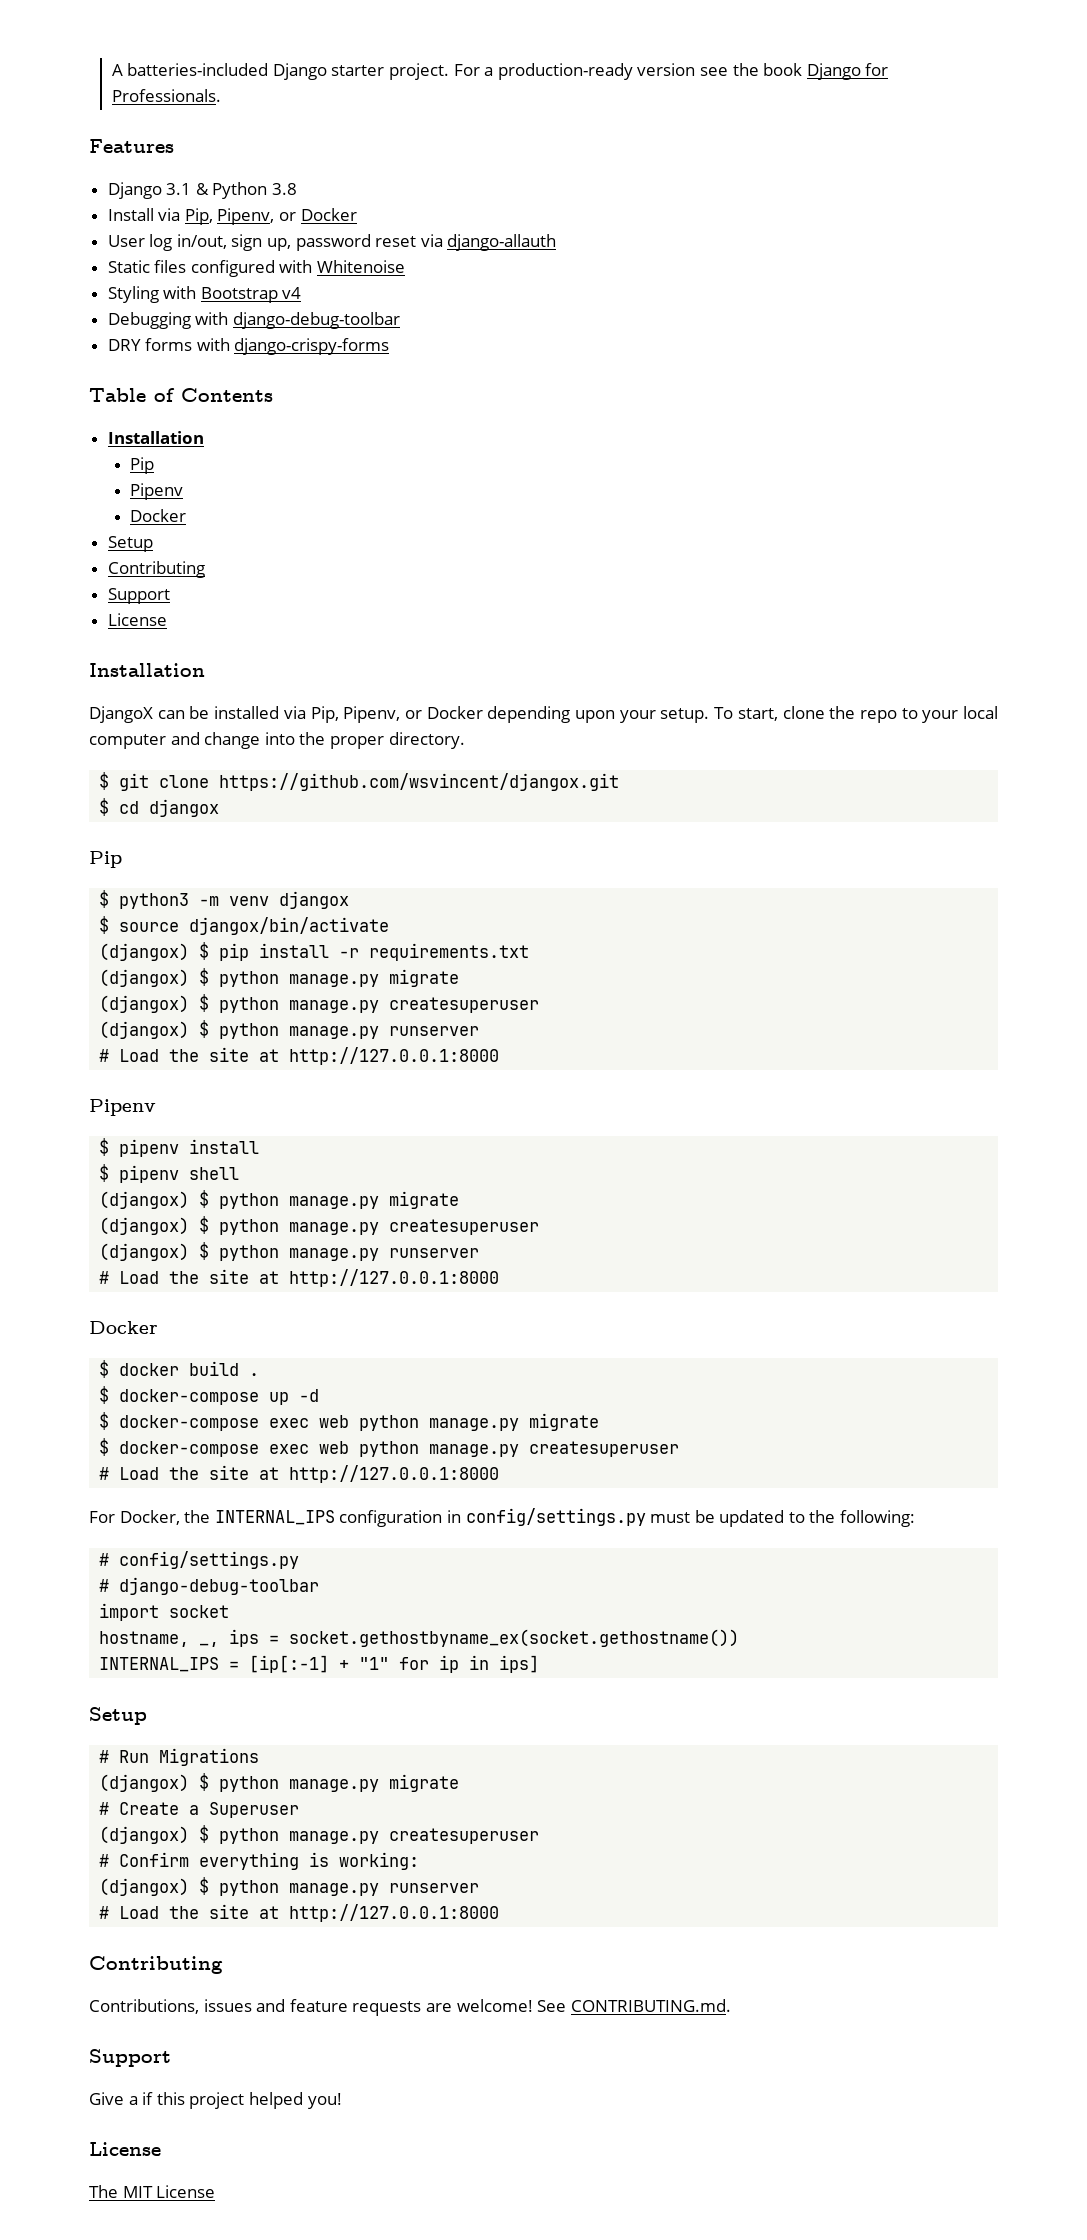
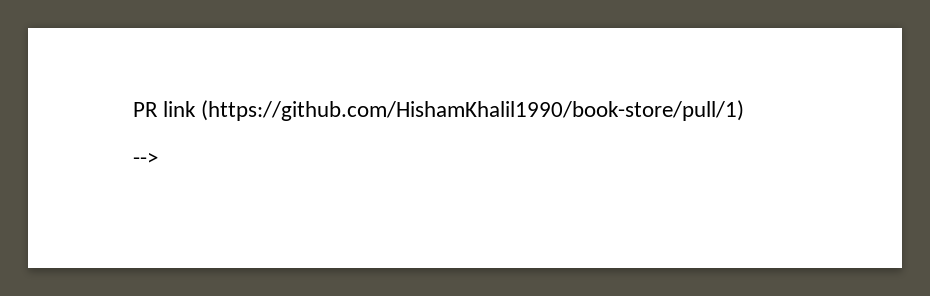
[111,63,889,80] [111,89,221,102] [89,139,174,153] [107,182,298,199] [107,208,357,225] [107,234,557,251] [107,260,406,277] [107,286,302,303] [107,312,400,329] [107,338,390,355] [89,388,273,402] [107,431,204,444] [130,457,155,474] [130,483,184,500] [130,509,187,522] [107,536,153,552] [107,561,205,578] [107,588,170,604] [107,613,167,626] [89,663,205,677] [89,706,998,723] [89,732,465,749] [99,772,620,791] [99,798,220,817] [89,851,122,868] [99,890,350,909] [99,916,390,935] [99,942,530,961] [99,968,460,987] [99,994,540,1013] [99,1020,480,1039] [99,1047,500,1065] [89,1099,156,1116] [99,1138,260,1157] [99,1164,240,1183] [99,1190,460,1209] [99,1216,540,1235] [99,1242,480,1261] [99,1269,500,1287] [89,1321,158,1334] [99,1360,260,1378] [99,1386,320,1405] [99,1412,600,1431] [99,1438,680,1457] [99,1465,500,1483] [89,1508,916,1527] [99,1551,300,1569] [99,1577,320,1595] [99,1603,230,1621] [99,1629,740,1647] [99,1655,540,1673] [89,1707,147,1725] [99,1748,260,1766] [99,1773,460,1792] [99,1802,300,1818] [99,1825,540,1844] [99,1852,420,1870] [99,1877,480,1896] [99,1904,500,1922] [89,1956,223,1974] [89,1999,731,2016] [89,2049,171,2067] [89,2092,342,2109] [89,2142,161,2156] [89,2185,216,2198] A batteries-included Django starter project. For a production-ready version see the book Django for Professionals. // Features // Django 3.1 & Python 3.8 // Install via Pip, Pipenv, or Docker // User log in/out, sign up, password reset via django-allauth // Static files configured with Whitenoise // Styling with Bootstrap v4 // Debugging with django-debug-toolbar // DRY forms with django-crispy-forms // Table of Contents // Installation // Pip // Pipenv // Docker // Setup // Contributing // Support // License // Installation // DjangoX can be installed via Pip, Pipenv, or Docker depending upon your setup. To start, clone the repo to your local computer and change into the proper directory. // $ git clone https://github.com/wsvincent/djangox.git // $ cd djangox // Pip // $ python3 -m venv djangox // $ source djangox/bin/activate // (djangox) $ pip install -r requirements.txt // (djangox) $ python manage.py migrate // (djangox) $ python manage.py createsuperuser // (djangox) $ python manage.py runserver // # Load the site at http://127.0.0.1:8000 // Pipenv // $ pipenv install // $ pipenv shell // (djangox) $ python manage.py migrate // (djangox) $ python manage.py createsuperuser // (djangox) $ python manage.py runserver // # Load the site at http://127.0.0.1:8000 // Docker // $ docker build . // $ docker-compose up -d // $ docker-compose exec web python manage.py migrate // $ docker-compose exec web python manage.py createsuperuser // # Load the site at http://127.0.0.1:8000 // For Docker, the INTERNAL_IPS configuration in config/settings.py must be updated to the following: // # config/settings.py // # django-debug-toolbar // import socket // hostname, _, ips = socket.gethostbyname_ex(socket.gethostname()) // INTERNAL_IPS = [ip[:-1] + "1" for ip in ips] // Setup // # Run Migrations // (djangox) $ python manage.py migrate // # Create a Superuser // (djangox) $ python manage.py createsuperuser // # Confirm everything is working: // (djangox) $ python manage.py runserver // # Load the site at http://127.0.0.1:8000 // Contributing // Contributions, issues and feature requests are welcome! See CONTRIBUTING.md. // Support // Give a if this project helped you! // License // The MIT License -> [133,100,745,121] [133,152,158,165] PR link (https://github.com/HishamKhalil1990/book-store/pull/1) // -->

